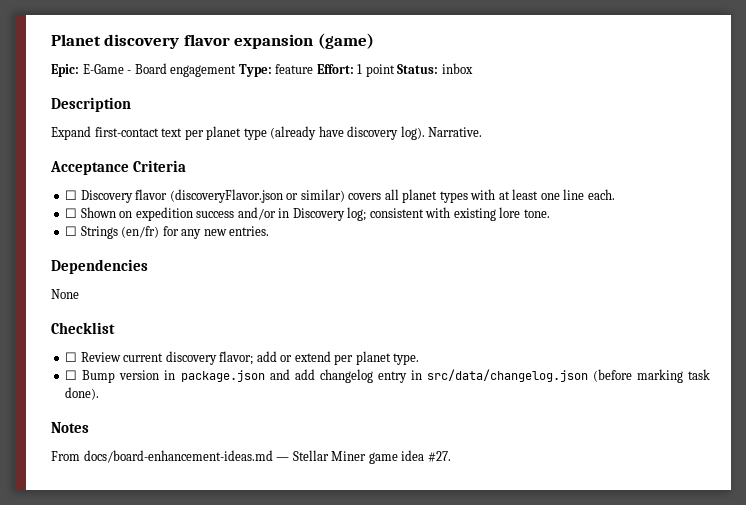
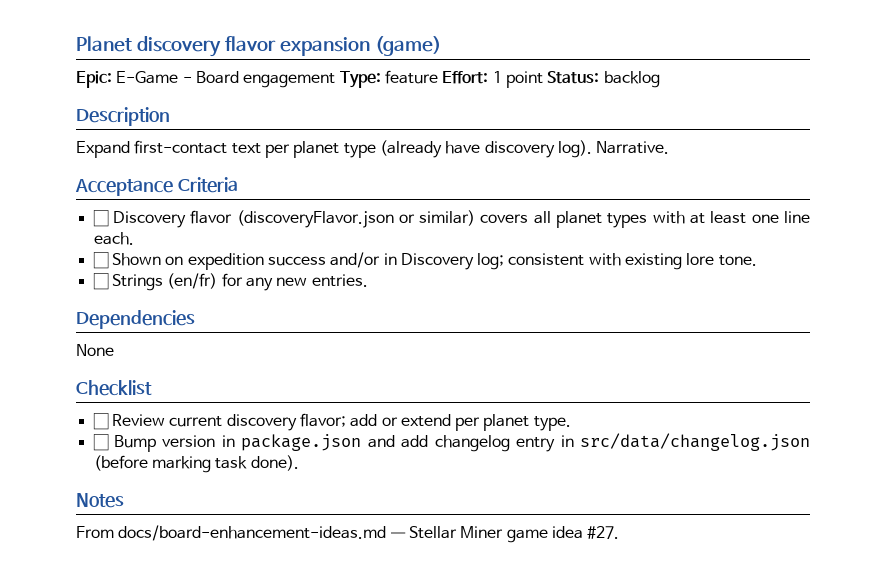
[441,63,473,74] inbox -> [603,71,660,88] backlog

